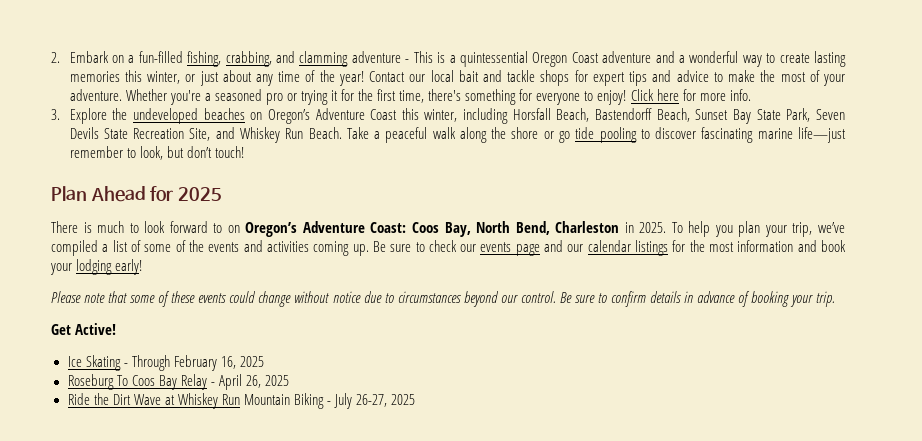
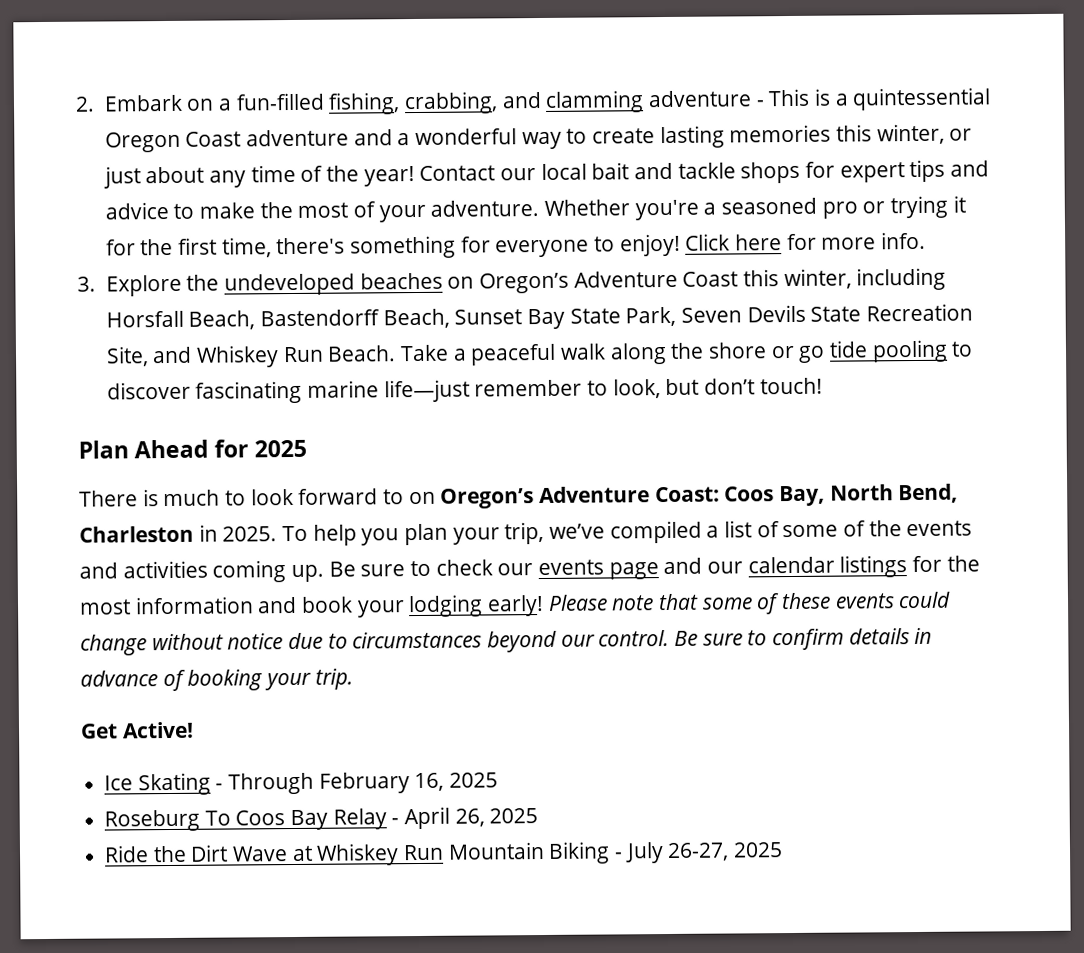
(143, 267) // -> (545, 605) none

